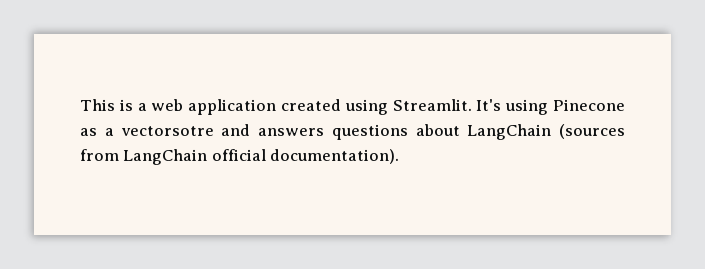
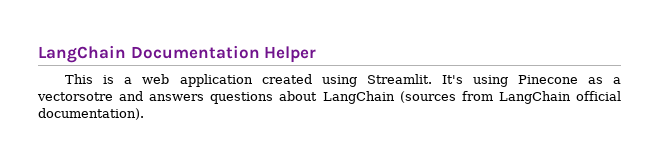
(80, 105) none -> [38,45,317,63] LangChain Documentation Helper //

